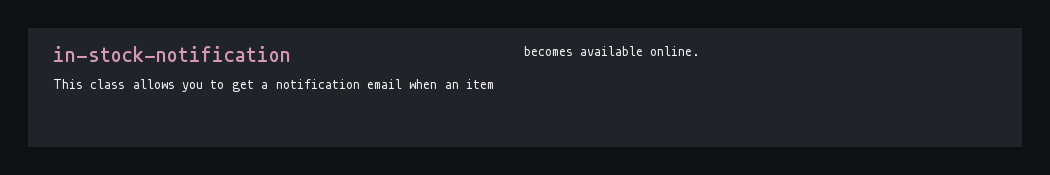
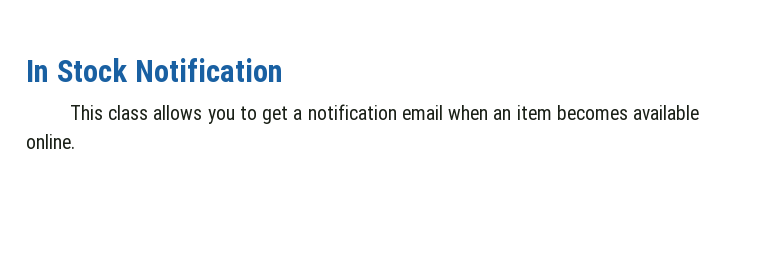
[53,46,291,62] in-stock-notification -> [26,58,284,82] In Stock Notification

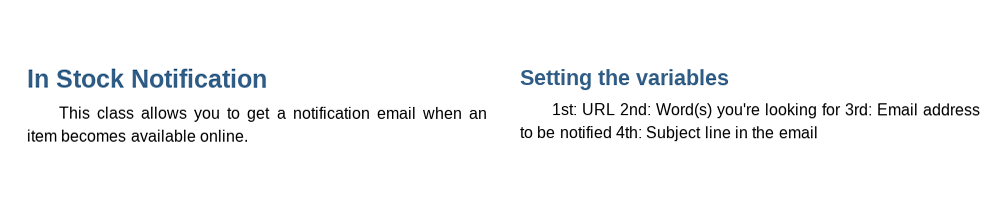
(75, 141) none -> [520,69,730,91] [550,103,981,119] [519,126,818,142] // Setting the variables // 1st: URL 2nd: Word(s) you're looking for 3rd: Email address to be notified 4th: Subject line in the email

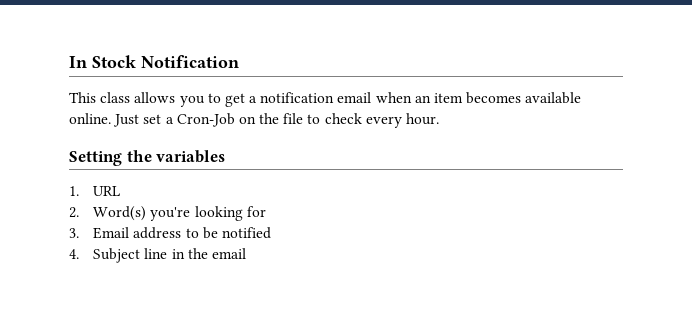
(248, 135) none -> [113,113,440,128] Just set a Cron-Job on the file to check every hour.
[550,103,578,116] 1st: -> [69,186,79,196] 1.
[618,103,652,116] 2nd: -> [69,207,79,218] // 2.
[843,103,873,116] 3rd: -> [69,228,79,238] // 3.
[614,126,642,139] 4th: -> [69,249,79,259] // 4.

